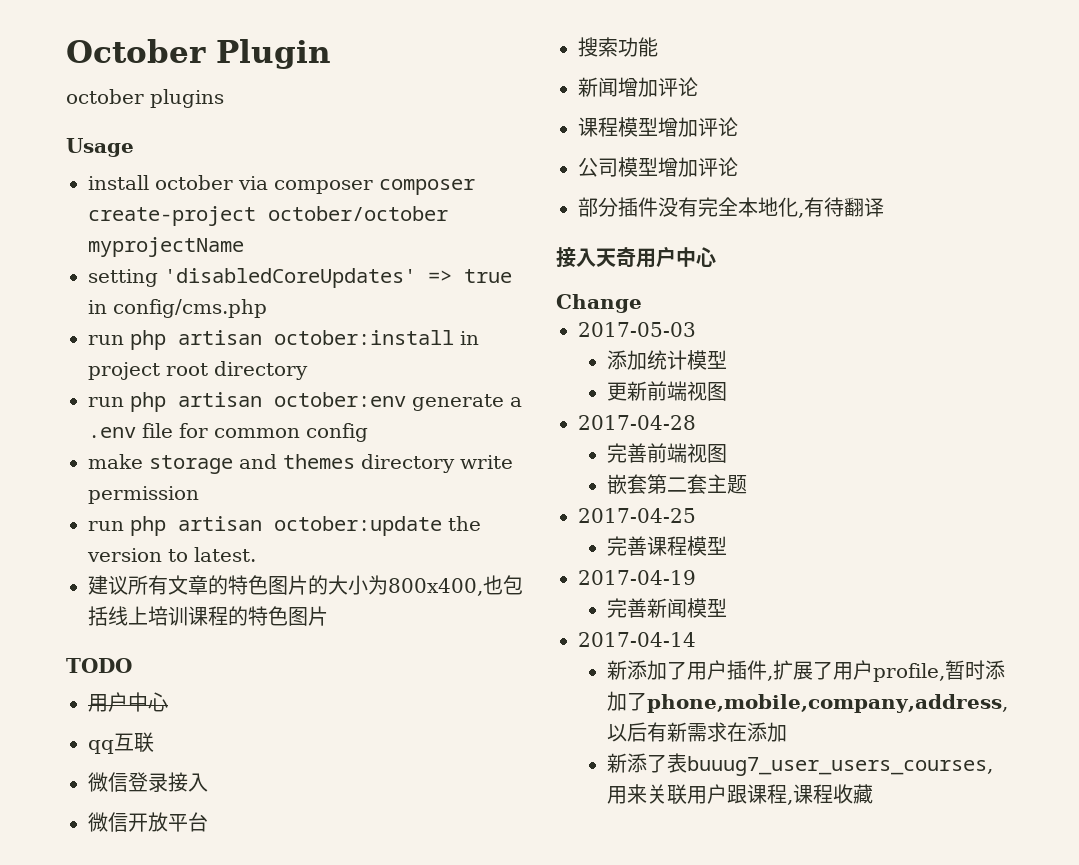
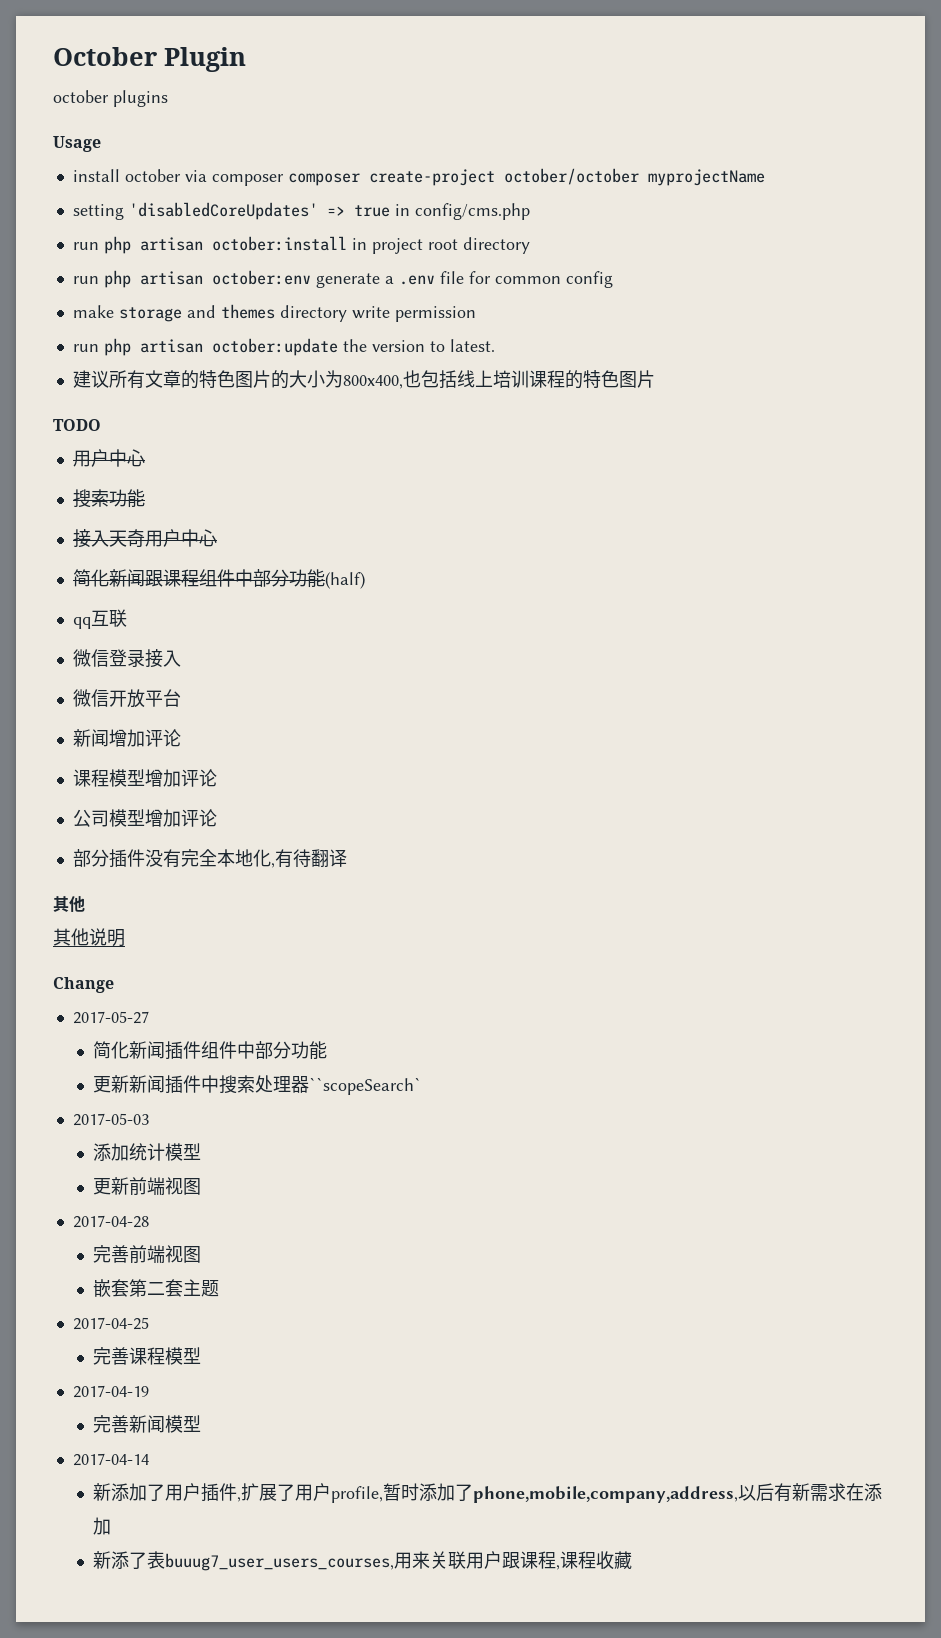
(168, 702) none -> [72,489,145,508] [72,529,217,548] [72,569,365,589] // 搜索功能 // 接入天奇用户中心 // 简化新闻跟课程组件中部分功能(half)
[578,37,658,57] // 搜索功能 -> (181, 698) none
[556,246,716,268] [556,294,642,313] 接入天奇用户中心 // Change -> [53,896,85,912] [53,928,125,947] [53,977,114,993] [72,1011,149,1024] [92,1041,327,1060] [92,1075,421,1095] 其他 // 其他说明 // Change // 2017-05-27 // 简化新闻插件组件中部分功能 // 更新新闻插件中搜索处理器``scopeSearch`

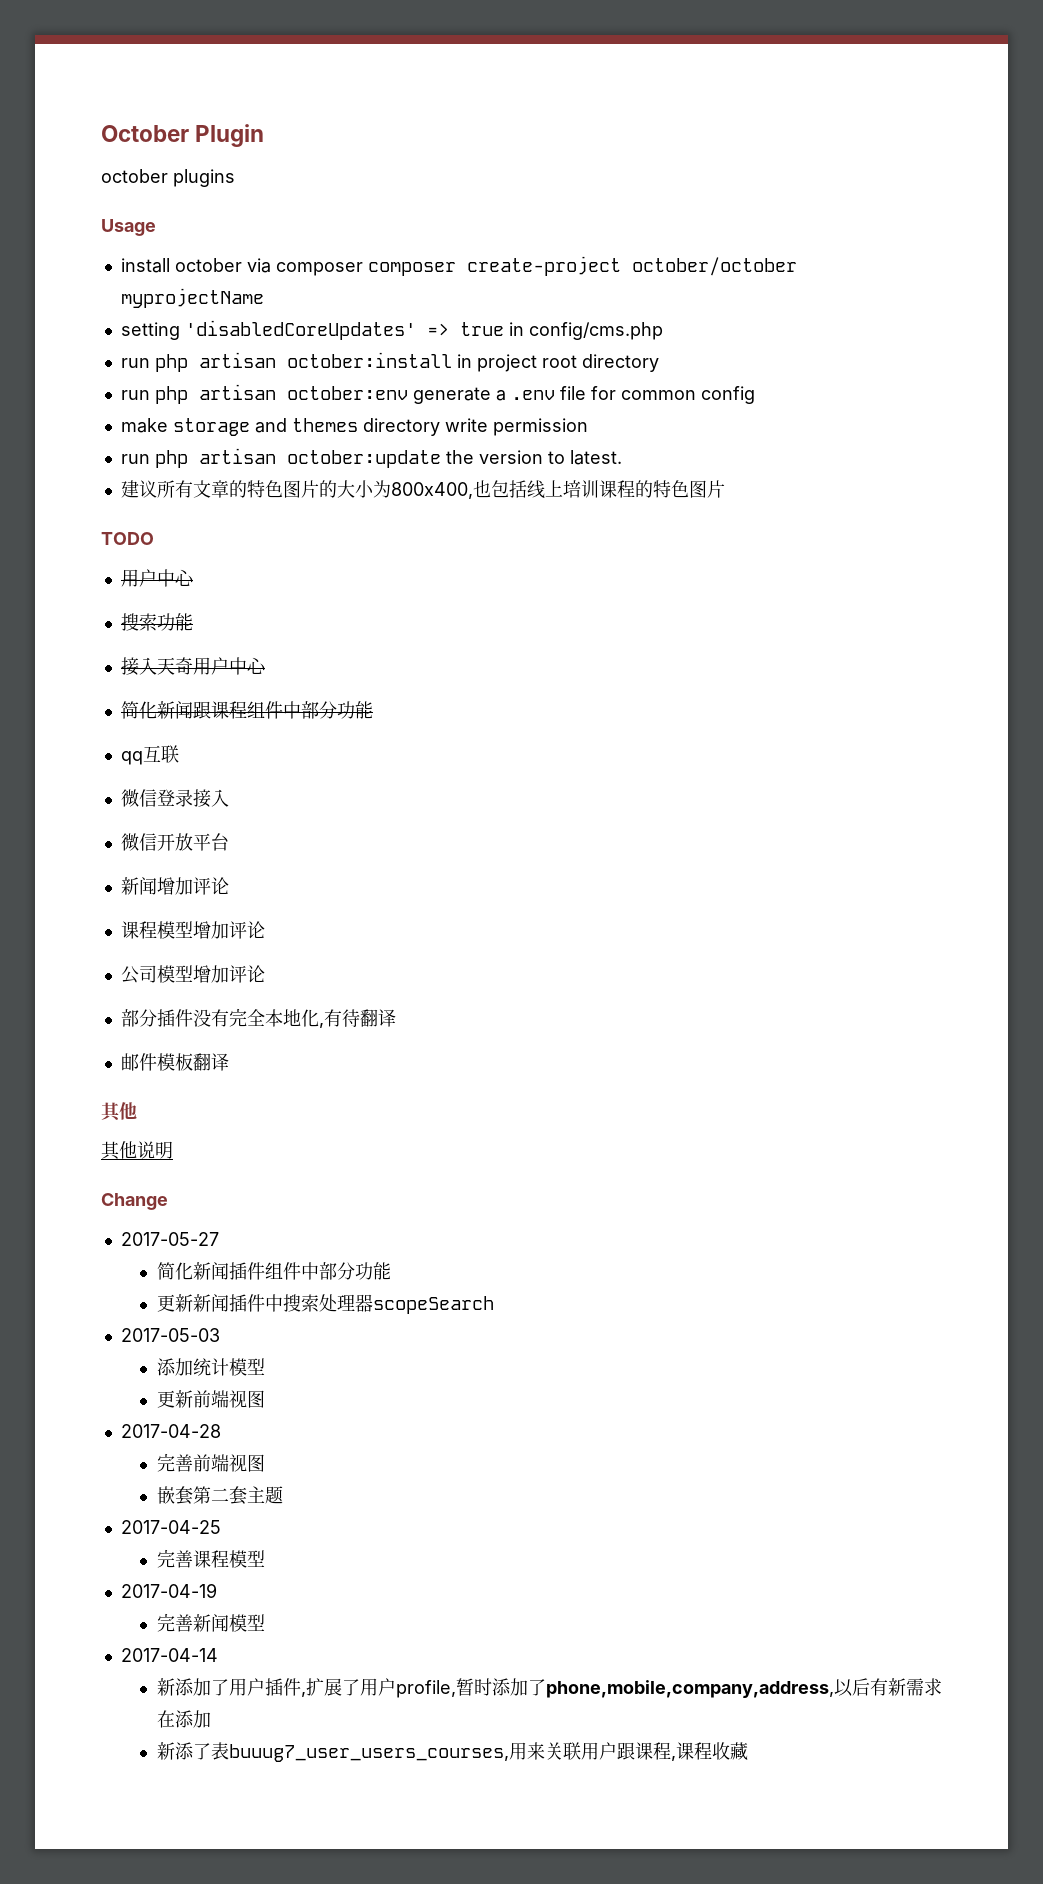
[324,572,365,589] (half) -> (373, 710) none
(347, 858) none -> [120,1053,229,1071] // 邮件模板翻译
[308,1077,421,1095] ``scopeSearch` -> [372,1296,494,1314] scopeSearch

